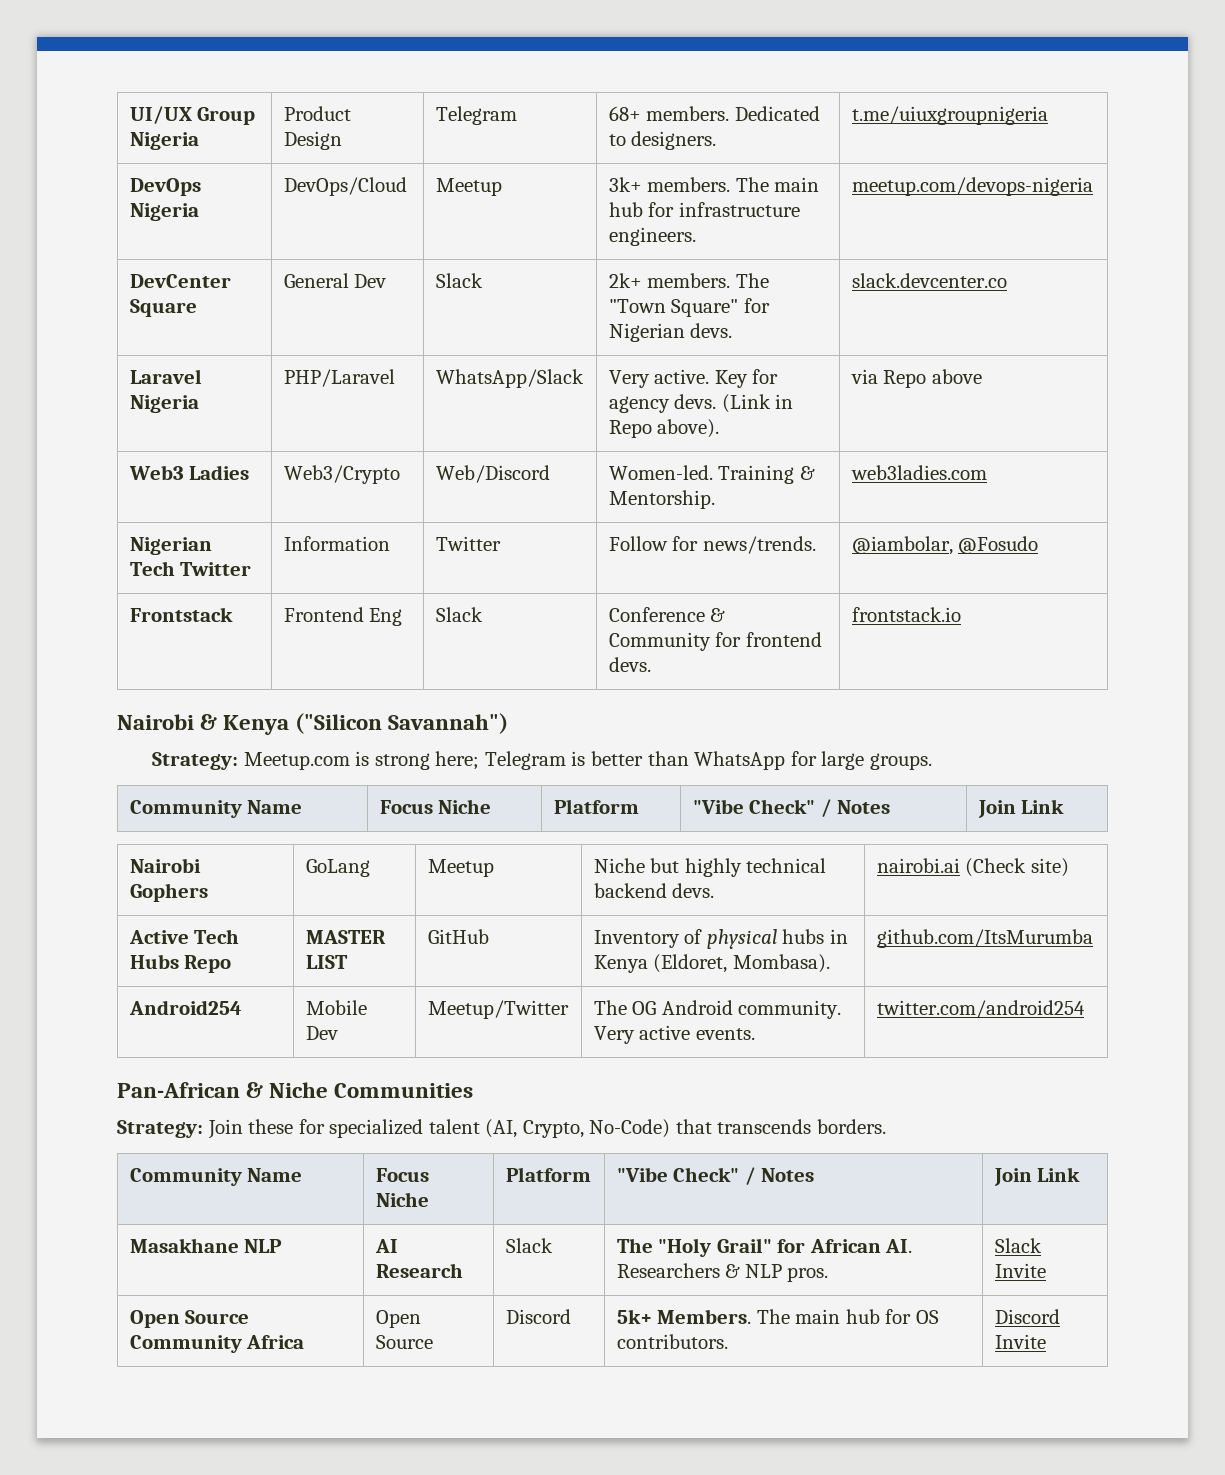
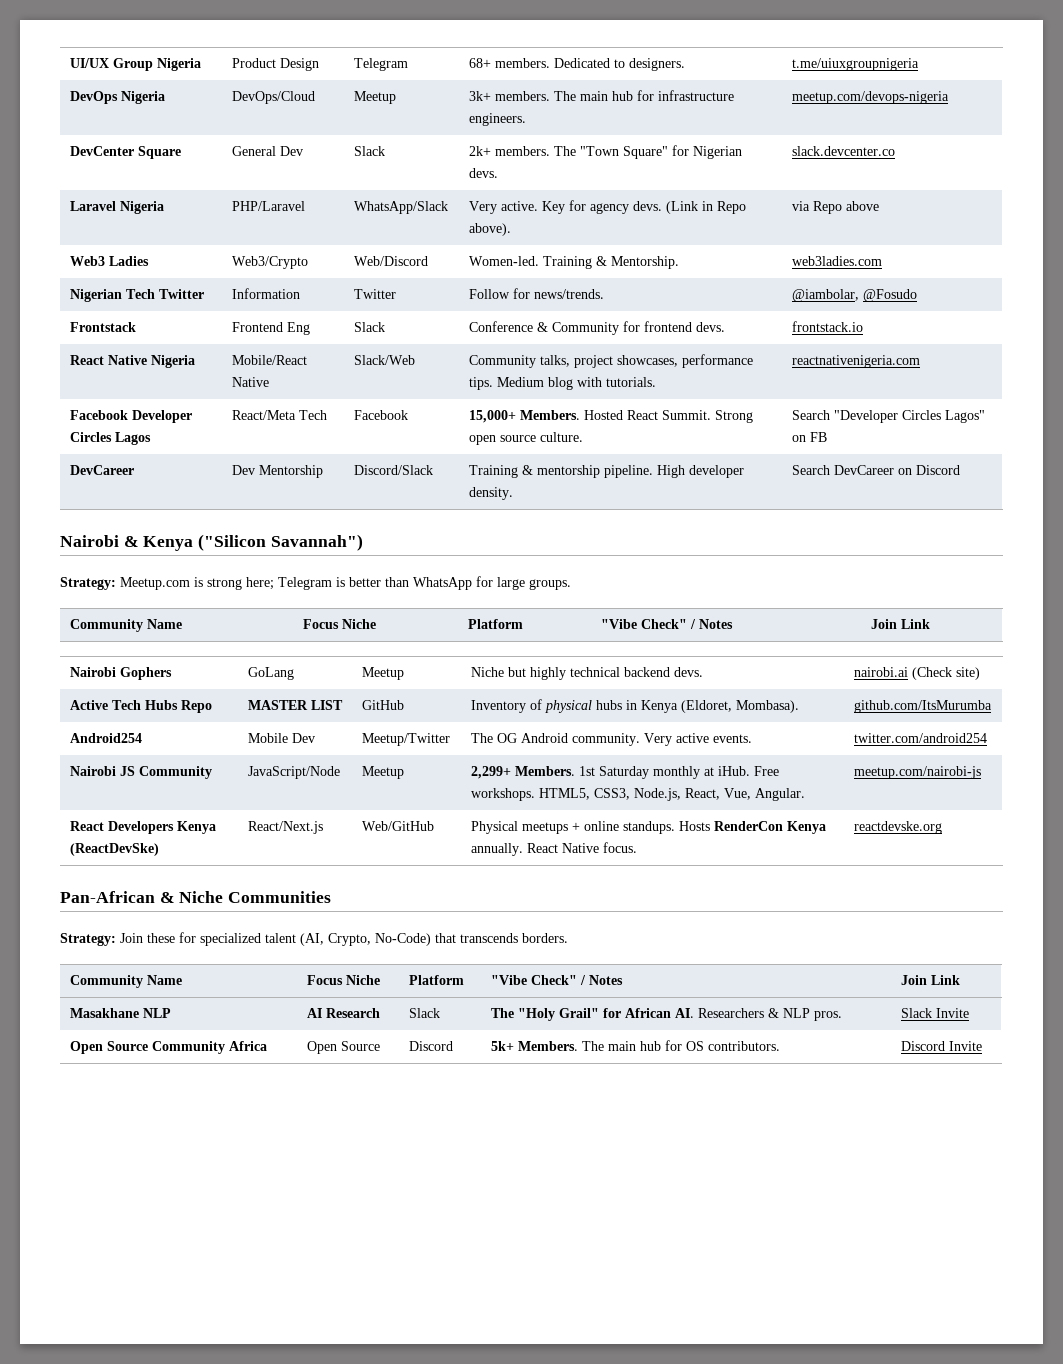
(961, 614) none -> [69,355,195,368] [231,355,307,365] [231,377,269,387] [353,355,415,365] [468,354,753,368] [468,377,656,390] [791,355,920,368] [69,410,192,423] [69,432,151,445] [231,410,327,420] [353,410,408,420] [468,410,753,423] [468,432,583,445] [791,410,985,423] [791,432,827,442] [69,465,134,475] [231,465,323,478] [353,465,433,475] [468,465,744,478] [468,487,513,500] [791,465,960,475] // React Native Nigeria | Mobile/React Native | Slack/Web | Community talks, project showcases, performance tips. Medium blog with tutorials. | reactnativenigeria.com // Facebook Developer Circles Lagos | React/Meta Tech | Facebook | 15,000+ Members. Hosted React Summit. Strong open source culture. | Search "Developer Circles Lagos" on FB // DevCareer | Dev Mentorship | Discord/Slack | Training & mentorship pipeline. High developer density. | Search DevCareer on Discord
(1085, 1009) none -> [69,766,212,779] [247,766,340,779] [361,766,404,779] [470,766,779,779] [470,788,805,801] [853,766,981,779] [69,821,216,834] [69,843,159,856] [247,821,323,834] [361,821,434,831] [470,821,826,834] [470,842,637,856] [853,821,942,834] // Nairobi JS Community | JavaScript/Node | Meetup | 2,299+ Members. 1st Saturday monthly at iHub. Free workshops. HTML5, CSS3, Node.js, React, Vue, Angular. | meetup.com/nairobi-js // React Developers Kenya (ReactDevSke) | React/Next.js | Web/GitHub | Physical meetups + online standups. Hosts RenderCon Kenya annually. React Native focus. | reactdevske.org

